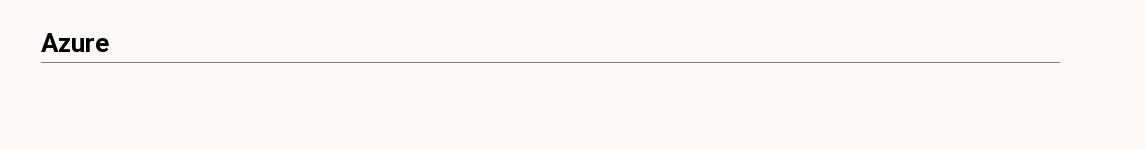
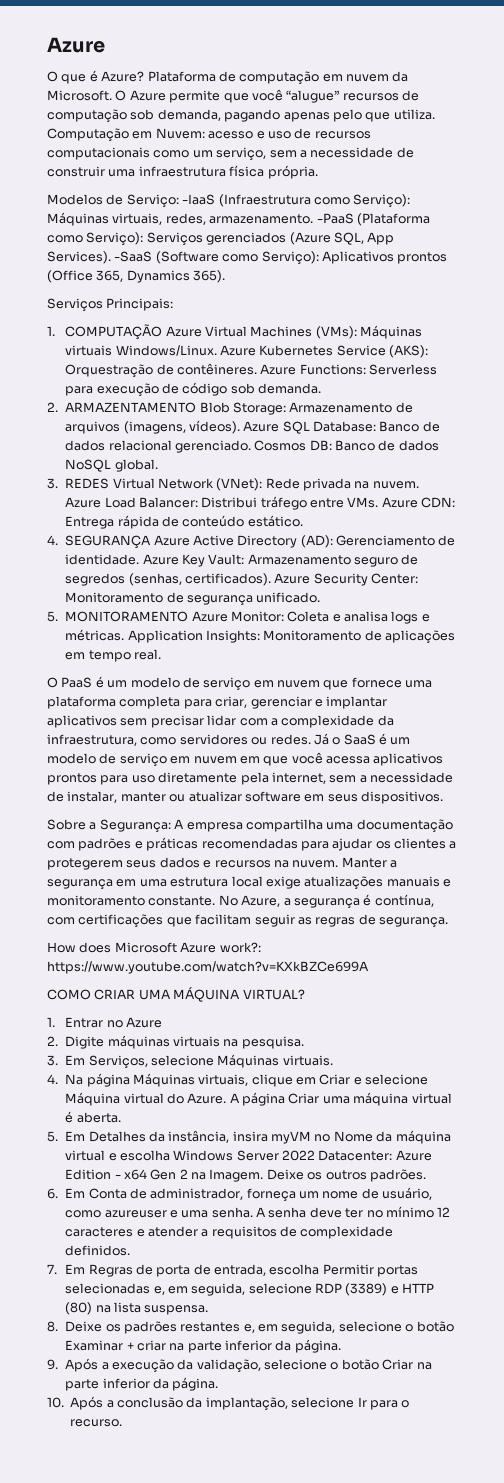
[41,33,109,52] Azure -> [47,37,105,53] [47,70,409,85] [47,89,419,103] [47,109,435,123] [47,128,371,142] [47,147,414,161] [47,165,318,179] [47,194,411,208] [47,212,430,226] [47,232,395,246] [47,251,448,265] [47,270,226,283] [47,298,174,312] [47,324,423,340] [65,345,429,358] [65,363,438,378] [65,382,322,397] [47,402,413,415] [65,420,440,434] [65,440,439,453] [65,459,158,472] [47,478,419,491] [65,496,456,510] [65,515,303,529] [47,535,456,549] [65,554,419,567] [65,573,419,586] [65,592,321,606] [47,611,430,624] [65,629,456,644] [65,649,161,662] [47,676,433,691] [47,696,388,709] [47,715,394,728] [47,733,411,746] [47,752,444,767] [47,772,453,785] [47,791,443,804] [47,819,453,833] [47,837,457,851] [47,857,397,870] [47,876,451,890] [47,894,434,909] [47,914,448,928] [47,942,261,953] [47,961,369,974] [47,987,305,1002] [47,1017,162,1028] [47,1035,304,1049] [47,1054,333,1069] [47,1073,429,1087] [65,1092,452,1106] [65,1111,121,1123] [47,1130,451,1144] [65,1150,432,1161] [65,1169,426,1182] [47,1187,433,1202] [65,1206,451,1218] [65,1226,394,1239] [65,1245,131,1256] [47,1264,419,1277] [65,1283,435,1296] [65,1302,209,1315] [47,1321,454,1334] [65,1339,341,1353] [47,1358,432,1373] [65,1377,219,1391] [47,1396,410,1411] [70,1419,123,1427] Azure // O que é Azure? Plataforma de computação em nuvem da Microsoft. O Azure permite que você “alugue” recursos de computação sob demanda, pagando apenas pelo que utiliza. Computação em Nuvem: acesso e uso de recursos computacionais como um serviço, sem a necessidade de construir uma infraestrutura física própria. // Modelos de Serviço: -IaaS (Infraestrutura como Serviço): Máquinas virtuais, redes, armazenamento. -PaaS (Plataforma como Serviço): Serviços gerenciados (Azure SQL, App Services). -SaaS (Software como Serviço): Aplicativos prontos (Office 365, Dynamics 365). // Serviços Principais: // 1. COMPUTAÇÃO Azure Virtual Machines (VMs): Máquinas virtuais Windows/Linux. Azure Kubernetes Service (AKS): Orquestração de contêineres. Azure Functions: Serverless para execução de código sob demanda. // 2. ARMAZENTAMENTO Blob Storage: Armazenamento de arquivos (imagens, vídeos). Azure SQL Database: Banco de dados relacional gerenciado. Cosmos DB: Banco de dados NoSQL global. // 3. REDES Virtual Network (VNet): Rede privada na nuvem. Azure Load Balancer: Distribui tráfego entre VMs. Azure CDN: Entrega rápida de conteúdo estático. // 4. SEGURANÇA Azure Active Directory (AD): Gerenciamento de identidade. Azure Key Vault: Armazenamento seguro de segredos (senhas, certificados). Azure Security Center: Monitoramento de segurança unificado. // 5. MONITORAMENTO Azure Monitor: Coleta e analisa logs e métricas. Application Insights: Monitoramento de aplicações em tempo real. // O PaaS é um modelo de serviço em nuvem que fornece uma plataforma completa para criar, gerenciar e implantar aplicativos sem precisar lidar com a complexidade da infraestrutura, como servidores ou redes. Já o SaaS é um modelo de serviço em nuvem em que você acessa aplicativos prontos para uso diretamente pela internet, sem a necessidade de instalar, manter ou atualizar software em seus dispositivos. // Sobre a Segurança: A empresa compartilha uma documentação com padrões e práticas recomendadas para ajudar os clientes a protegerem seus dados e recursos na nuvem. Manter a segurança em uma estrutura local exige atualizações manuais e monitoramento constante. No Azure, a segurança é contínua, com certificações que facilitam seguir as regras de segurança. // How does Microsoft Azure work?: https://www.youtube.com/watch?v=KXkBZCe699A // COMO CRIAR UMA MÁQUINA VIRTUAL? // 1. Entrar no Azure // 2. Digite máquinas virtuais na pesquisa. // 3. Em Serviços, selecione Máquinas virtuais. // 4. Na página Máquinas virtuais, clique em Criar e selecione Máquina virtual do Azure. A página Criar uma máquina virtual é aberta. // 5. Em Detalhes da instância, insira myVM no Nome da máquina virtual e escolha Windows Server 2022 Datacenter: Azure Edition - x64 Gen 2 na Imagem. Deixe os outros padrões. // 6. Em Conta de administrador, forneça um nome de usuário, como azureuser e uma senha. A senha deve ter no mínimo 12 caracteres e atender a requisitos de complexidade definidos. // 7. Em Regras de porta de entrada, escolha Permitir portas selecionadas e, em seguida, selecione RDP (3389) e HTTP (80) na lista suspensa. // 8. Deixe os padrões restantes e, em seguida, selecione o botão Examinar + criar na parte inferior da página. // 9. Após a execução da validação, selecione o botão Criar na parte inferior da página. // 10. Após a conclusão da implantação, selecione Ir para o recurso.

